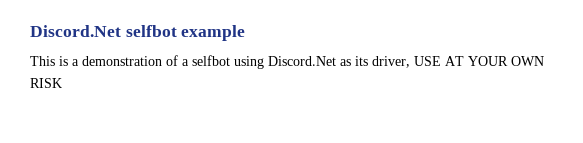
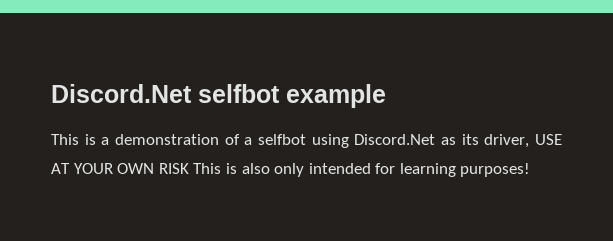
(62, 83) none -> [193,163,531,177] This is also only intended for learning purposes!

